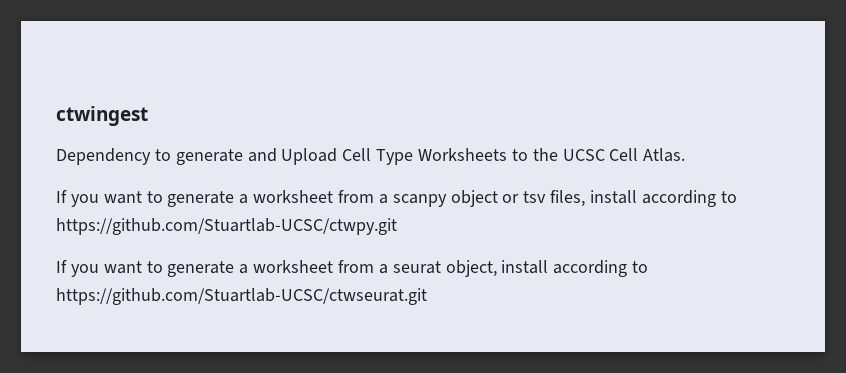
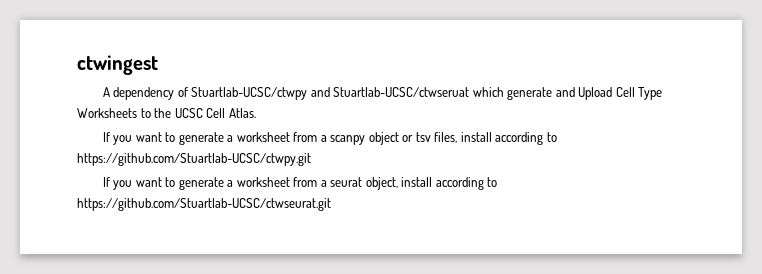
[56,148,171,165] Dependency to -> [102,87,504,100] A dependency of Stuartlab-UCSC/ctwpy and Stuartlab-UCSC/ctwseruat which

